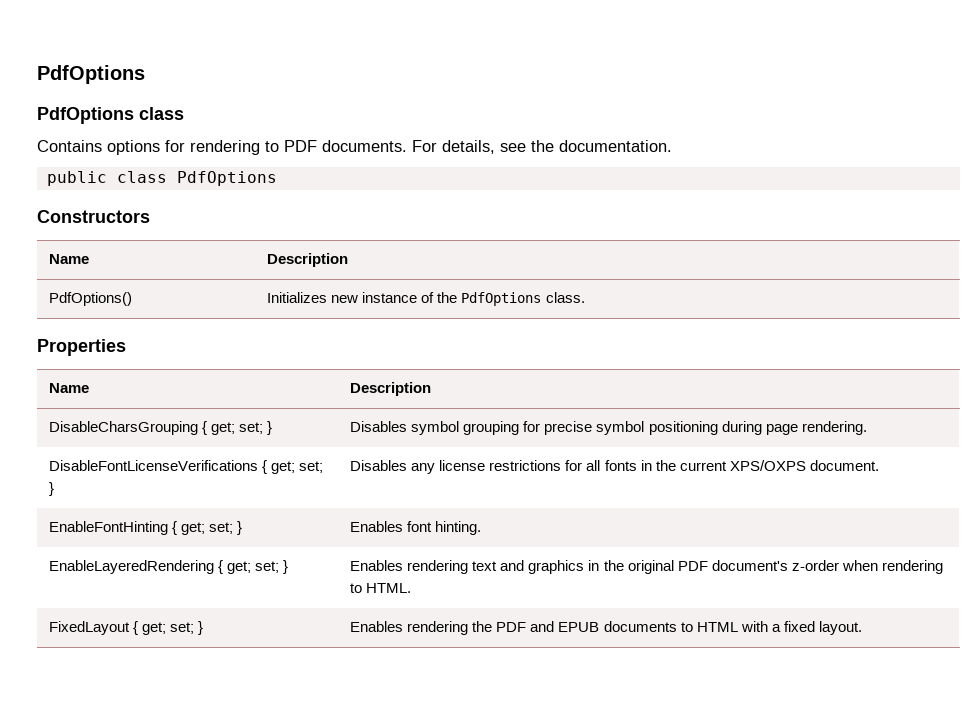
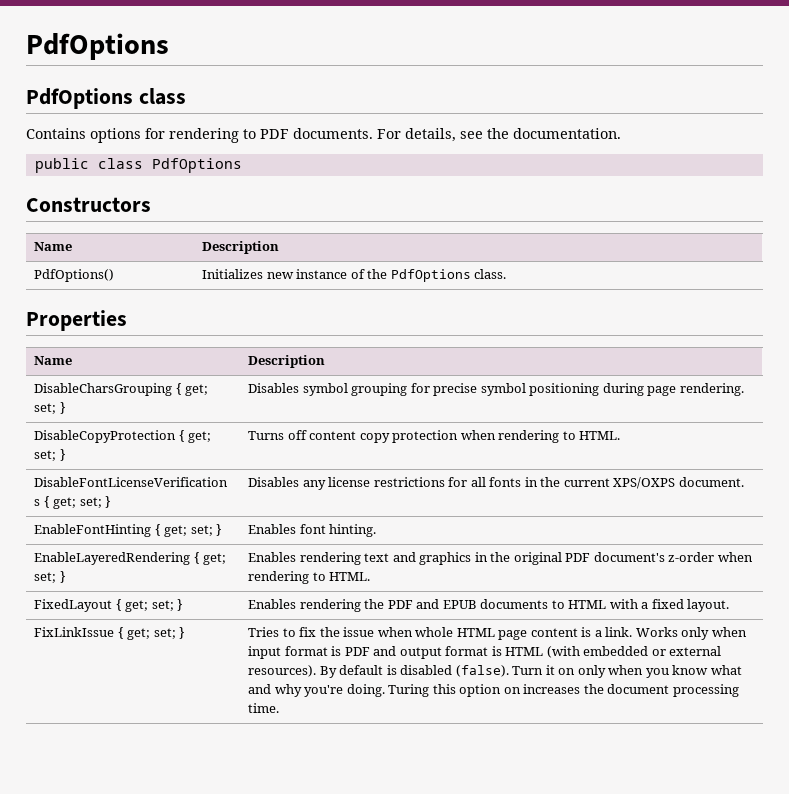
(867, 428) none -> [34,430,212,443] [34,449,66,461] [248,430,621,443] // DisableCopyProtection { get; set; } | Turns off content copy protection when rendering to HTML.
(862, 628) none -> [34,627,186,640] [248,627,747,640] [248,646,722,659] [248,665,742,678] [248,684,739,697] [248,703,280,713] // FixLinkIssue { get; set; } | Tries to fix the issue when whole HTML page content is a link. Works only when input format is PDF and output format is HTML (with embedded or external resources). By default is disabled (false). Turn it on only when you know what and why you're doing. Turing this option on increases the document processing time.

